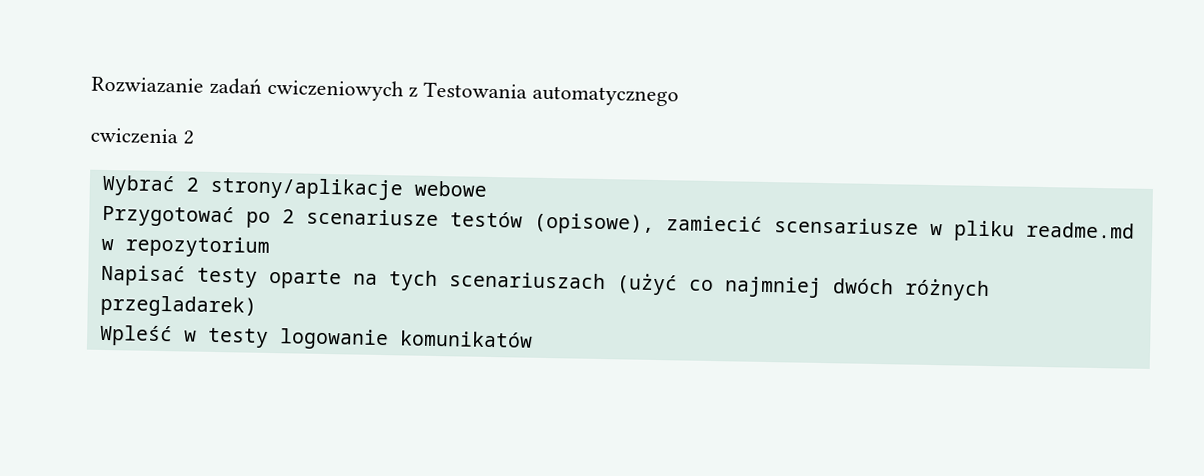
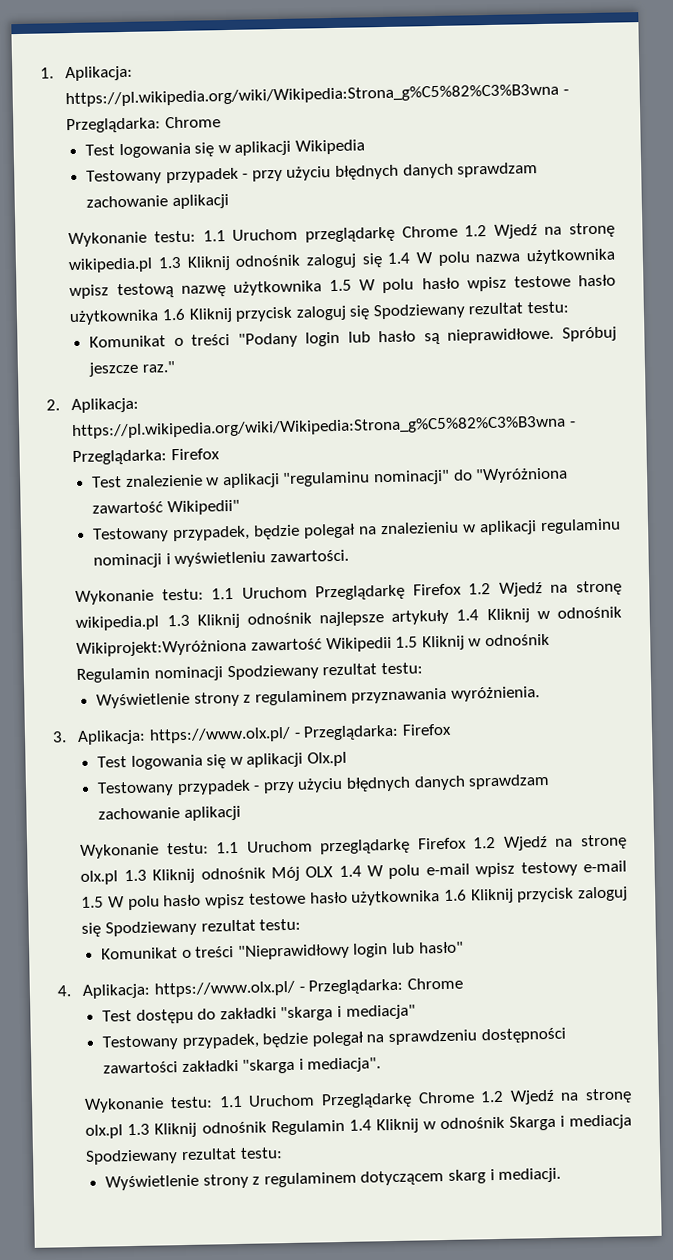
[91,76,680,107] [90,127,194,145] [101,174,487,201] [101,204,1135,242] [100,235,270,258] [100,264,990,302] [99,294,257,318] [98,324,533,351] Rozwiazanie zadań cwiczeniowych z Testowania automatycznego // cwiczenia 2 // Wybrać 2 strony/aplikacje webowe // Przygotować po 2 scenariusze testów (opisowe), zamiecić scensariusze w pliku readme.md w repozytorium // Napisać testy oparte na tych scenariuszach (użyć co najmniej dwóch różnych przegladarek) // Wpleść w testy logowanie komunikatów -> [40,65,134,82] [65,83,569,108] [66,116,221,134] [85,139,366,159] [86,162,539,185] [86,193,229,210] [68,222,616,248] [68,248,615,274] [69,274,616,300] [69,301,570,326] [89,326,617,348] [88,361,176,377] [46,397,140,414] [72,415,576,440] [72,448,220,466] [92,467,569,489] [92,499,240,516] [93,518,621,543] [93,549,349,569] [75,580,622,606] [75,606,623,632] [76,633,550,657] [76,662,423,683] [96,686,541,709] [52,723,452,745] [97,751,348,770] [97,773,551,797] [98,805,241,821] [80,834,627,859] [80,860,628,885] [81,886,628,911] [81,918,302,937] [101,941,464,960] [57,977,463,999] [102,1004,416,1024] [102,1027,566,1051] [103,1057,382,1074] [84,1088,633,1113] [85,1114,633,1139] [85,1147,283,1165] [105,1167,562,1191] 1. Aplikacja: https://pl.wikipedia.org/wiki/Wikipedia:Strona_g%C5%82%C3%B3wna - Przeglądarka: Chrome // Test logowania się w aplikacji Wikipedia // Testowany przypadek - przy użyciu błędnych danych sprawdzam zachowanie aplikacji // Wykonanie testu: 1.1 Uruchom przeglądarkę Chrome 1.2 Wjedź na stronę wikipedia.pl 1.3 Kliknij odnośnik zaloguj się 1.4 W polu nazwa użytkownika wpisz testową nazwę użytkownika 1.5 W polu hasło wpisz testowe hasło użytkownika 1.6 Kliknij przycisk zaloguj się Spodziewany rezultat testu: // Komunikat o treści "Podany login lub hasło są nieprawidłowe. Spróbuj jeszcze raz." // 2. Aplikacja: https://pl.wikipedia.org/wiki/Wikipedia:Strona_g%C5%82%C3%B3wna - Przeglądarka: Firefox // Test znalezienie w aplikacji "regulaminu nominacji" do "Wyróżniona zawartość Wikipedii" // Testowany przypadek, będzie polegał na znalezieniu w aplikacji regulaminu nominacji i wyświetleniu zawartości. // Wykonanie testu: 1.1 Uruchom Przeglądarkę Firefox 1.2 Wjedź na stronę wikipedia.pl 1.3 Kliknij odnośnik najlepsze artykuły 1.4 Kliknij w odnośnik Wikiprojekt:Wyróżniona zawartość Wikipedii 1.5 Kliknij w odnośnik Regulamin nominacji Spodziewany rezultat testu: // Wyświetlenie strony z regulaminem przyznawania wyróżnienia. // 3. Aplikacja: https://www.olx.pl/ - Przeglądarka: Firefox // Test logowania się w aplikacji Olx.pl // Testowany przypadek - przy użyciu błędnych danych sprawdzam zachowanie aplikacji // Wykonanie testu: 1.1 Uruchom przeglądarkę Firefox 1.2 Wjedź na stronę olx.pl 1.3 Kliknij odnośnik Mój OLX 1.4 W polu e-mail wpisz testowy e-mail 1.5 W polu hasło wpisz testowe hasło użytkownika 1.6 Kliknij przycisk zaloguj się Spodziewany rezultat testu: // Komunikat o treści "Nieprawidłowy login lub hasło" // 4. Aplikacja: https://www.olx.pl/ - Przeglądarka: Chrome // Test dostępu do zakładki "skarga i mediacja" // Testowany przypadek, będzie polegał na sprawdzeniu dostępności zawartości zakładki "skarga i mediacja". // Wykonanie testu: 1.1 Uruchom Przeglądarkę Chrome 1.2 Wjedź na stronę olx.pl 1.3 Kliknij odnośnik Regulamin 1.4 Kliknij w odnośnik Skarga i mediacja Spodziewany rezultat testu: // Wyświetlenie strony z regulaminem dotyczącem skarg i mediacji.

